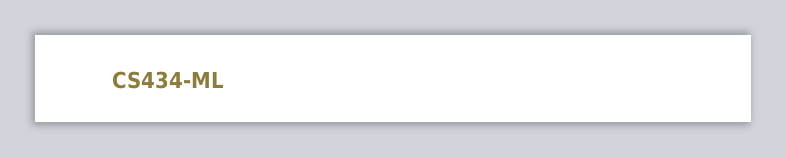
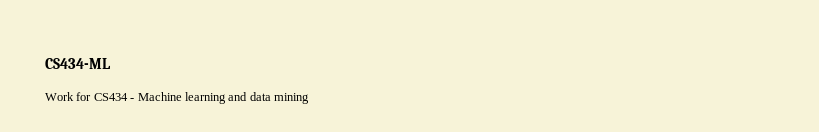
(224, 80) none -> [45,92,309,104] // Work for CS434 - Machine learning and data mining

